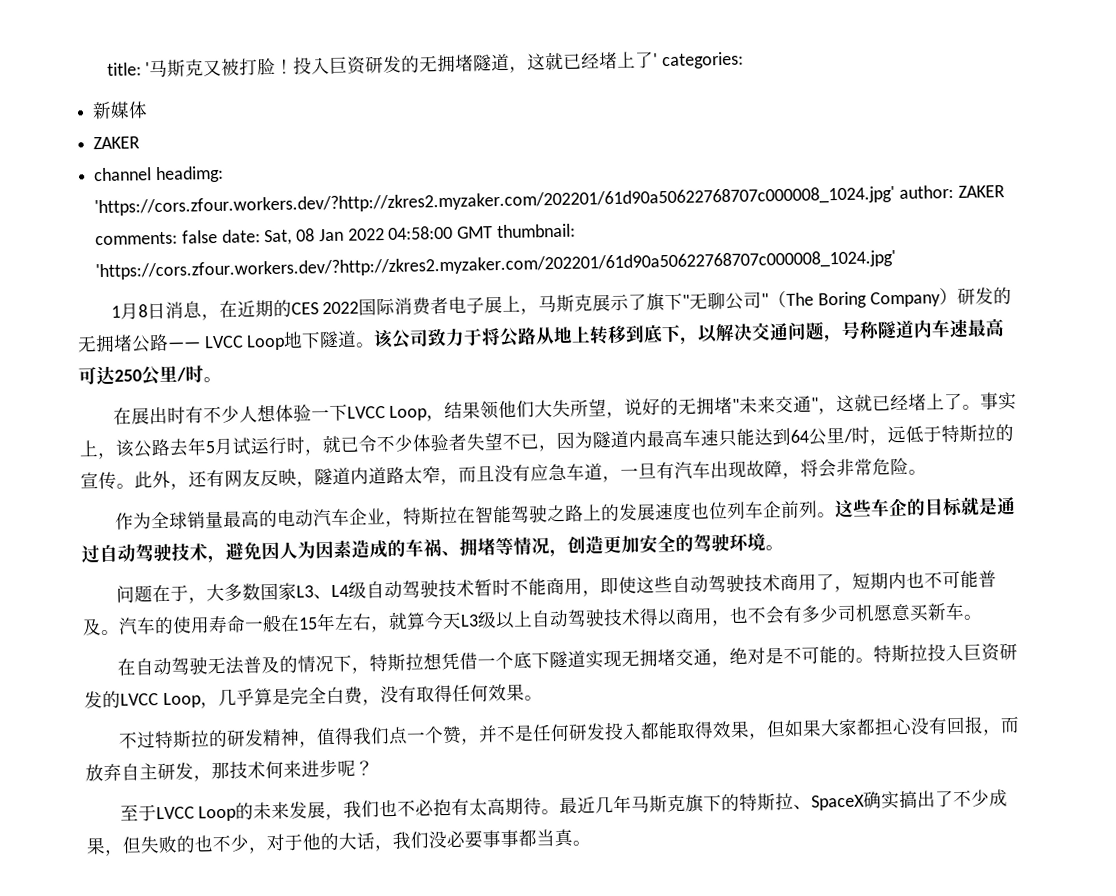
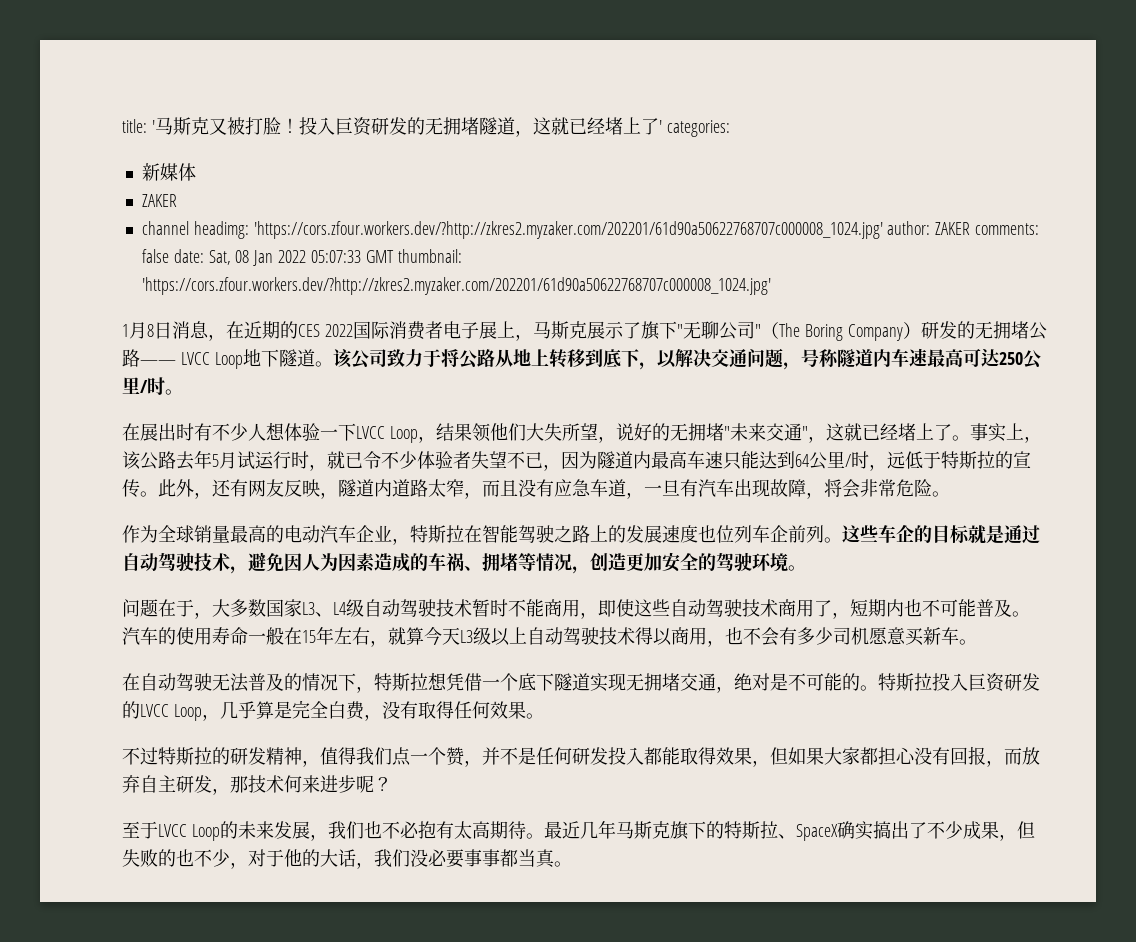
[388,225,454,240] 04:58:00 -> [310,250,361,263] 05:07:33

